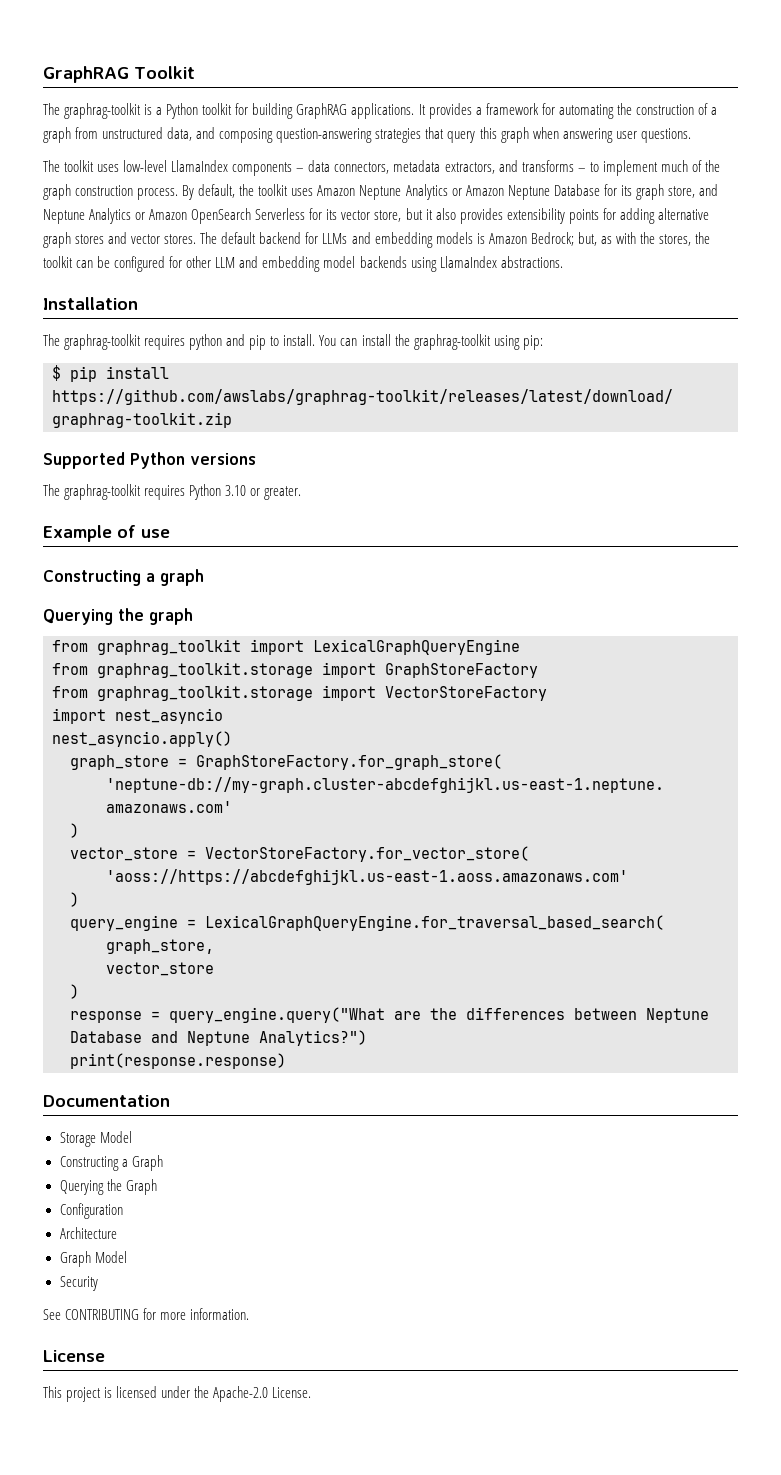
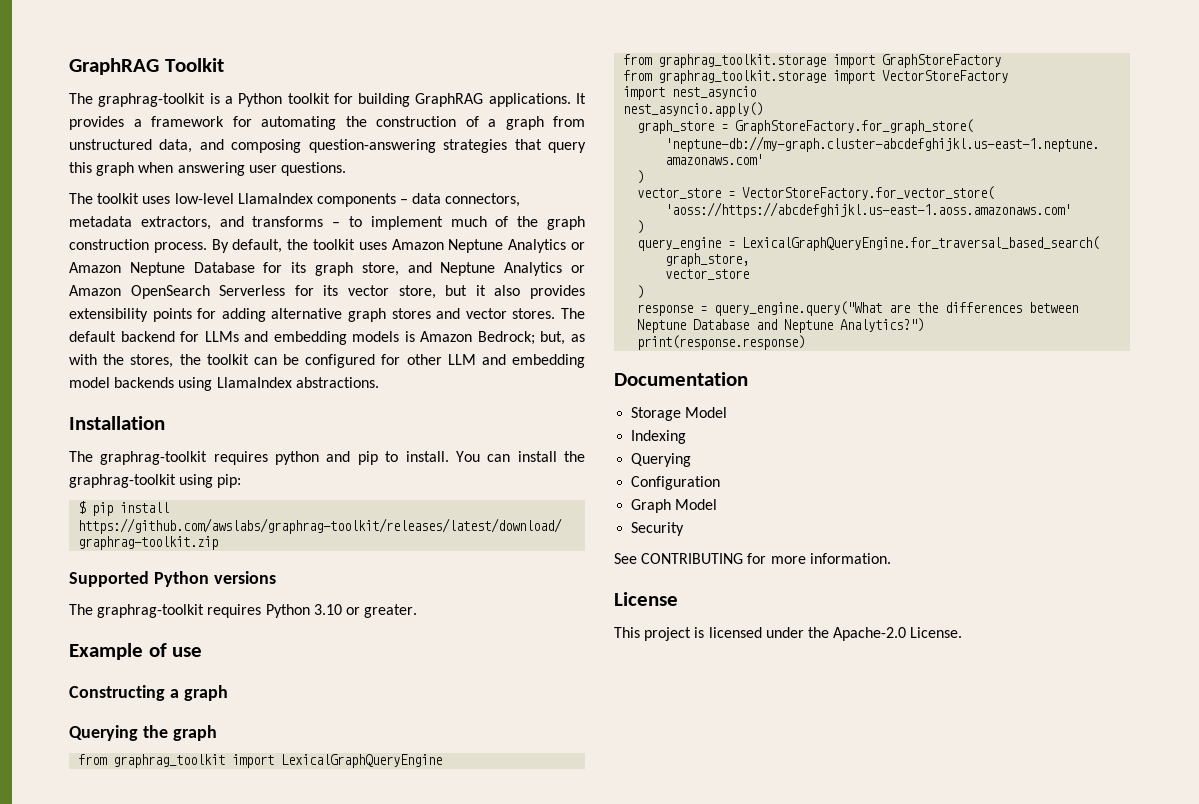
[59,1155,163,1171] [59,1179,157,1195] Constructing a Graph // Querying the Graph -> [631,430,687,444] [631,453,692,467] Indexing // Querying
[59,1227,117,1239] // Architecture -> (721, 483) none

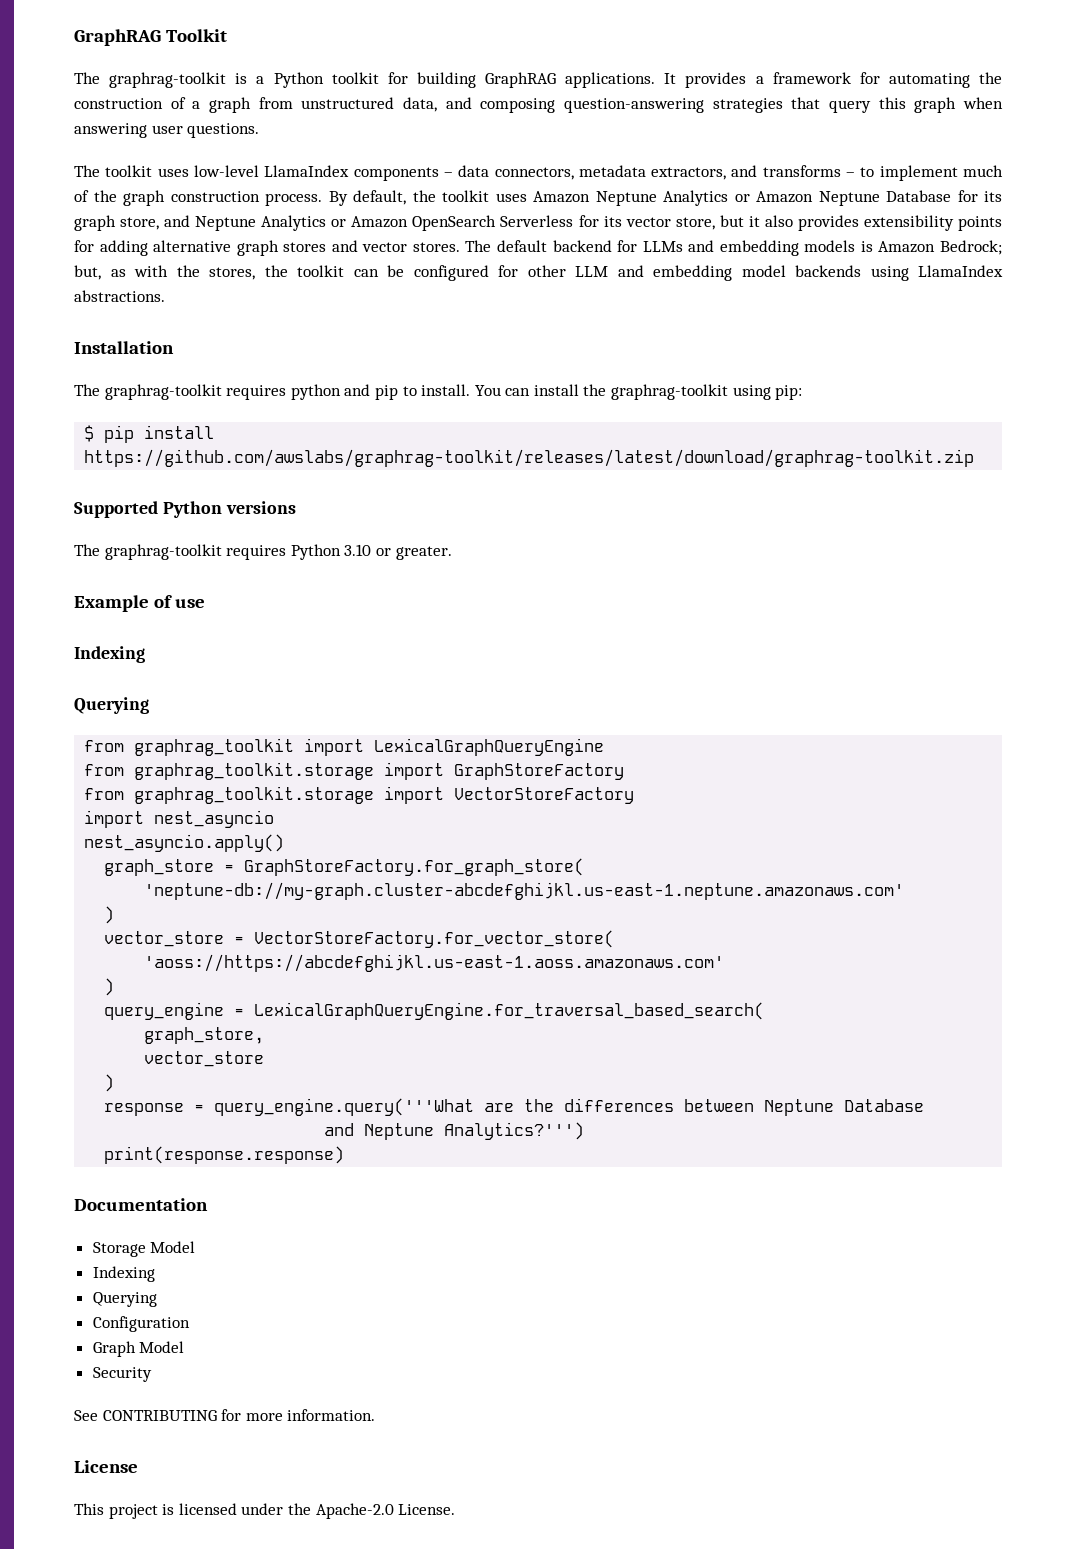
[69,685,228,701] [69,725,217,741] Constructing a graph // Querying the graph -> [74,646,145,663] [74,697,149,714] Indexing // Querying
[714,301,883,316] query_engine.query("What -> [214,1098,475,1116] query_engine.query('''What
[756,318,925,333] and Neptune Analytics?") -> [324,1122,585,1140] // and Neptune Analytics?''')

